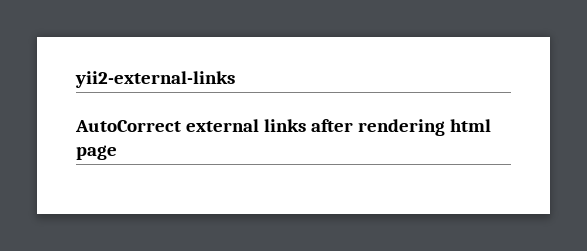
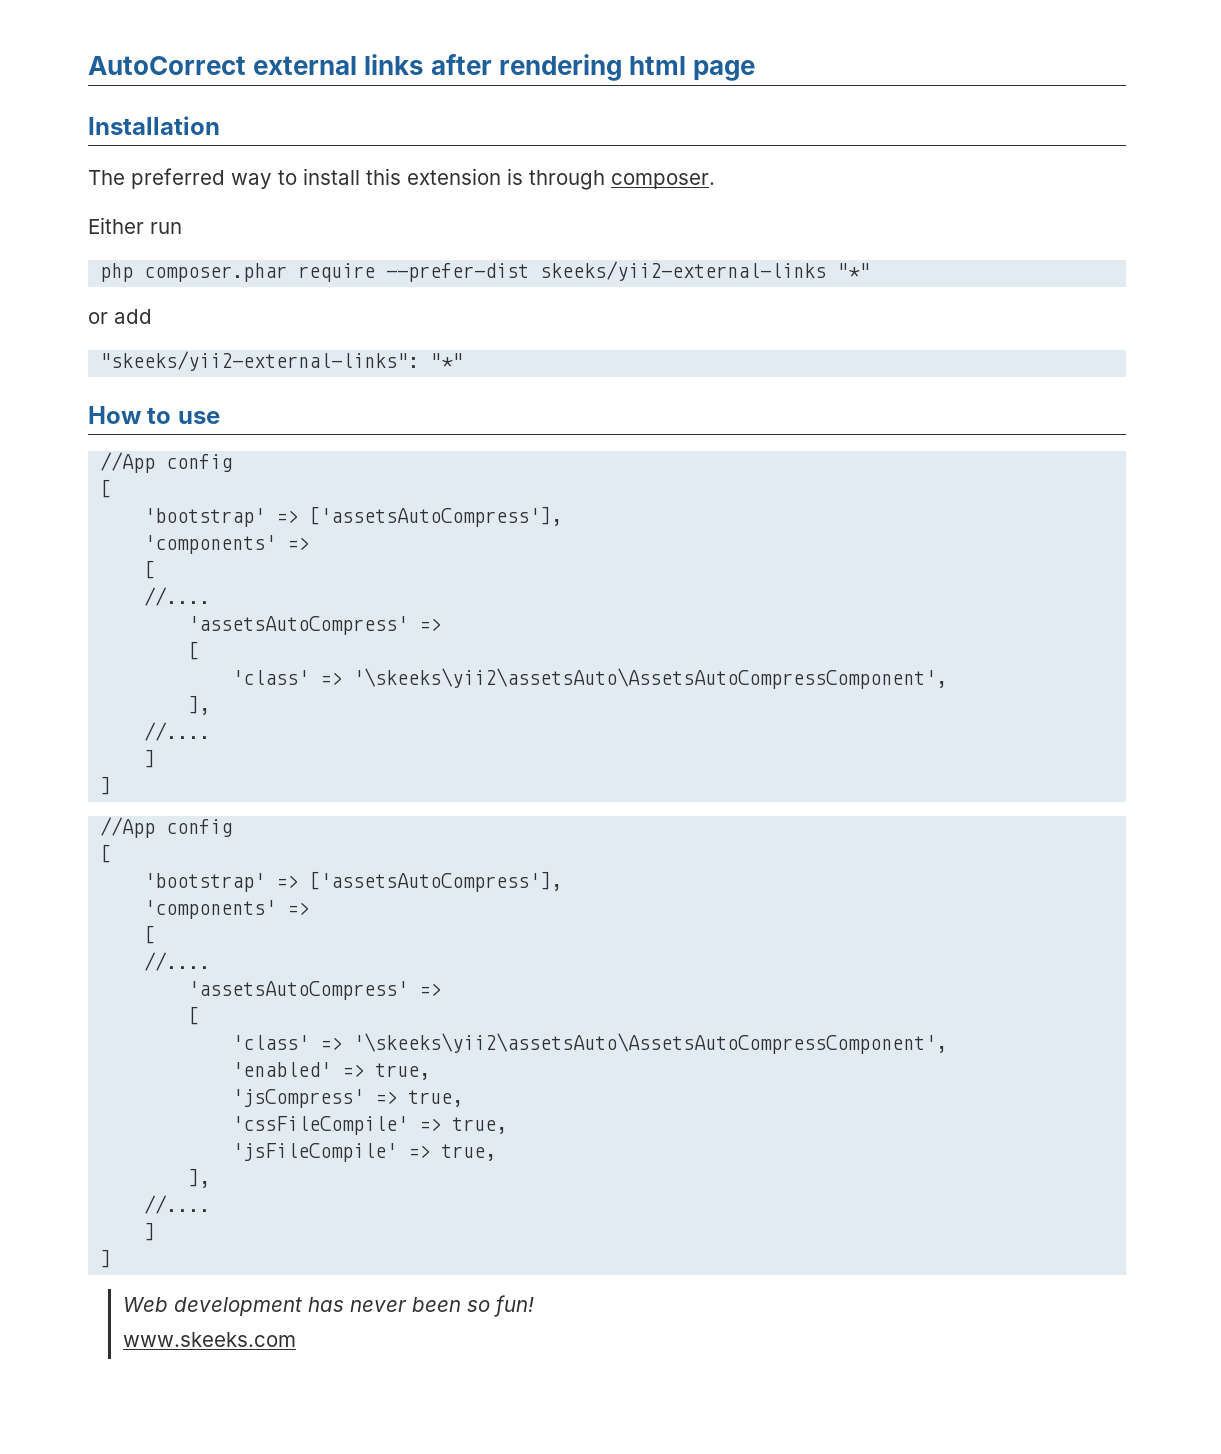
[75,71,235,88] yii2-external-links // -> (88, 65) none
(117, 152) none -> [88,116,220,135] [88,168,715,190] [88,217,182,234] [100,261,871,282] [88,309,152,324] [100,351,464,371] [88,406,220,424] [100,452,233,473] [100,479,112,498] [144,506,563,527] [144,535,310,554] [144,560,156,579] [144,587,211,606] [188,616,442,635] [188,641,200,660] [232,668,948,689] [188,695,211,715] [144,722,211,741] [144,749,156,768] [100,776,112,795] [100,817,233,838] [100,844,112,863] [144,871,563,892] [144,900,310,919] [144,925,156,944] [144,952,211,971] [188,981,442,1000] [188,1006,200,1025] [232,1033,948,1054] [232,1062,431,1080] [232,1089,464,1108] [232,1116,508,1135] [232,1143,497,1162] [188,1168,211,1188] [144,1195,211,1214] [144,1222,156,1241] [100,1249,112,1268] [122,1295,534,1317] [122,1332,296,1347] // Installation // The preferred way to install this extension is through composer. // Either run // php composer.phar require --prefer-dist skeeks/yii2-external-links "*" // or add // "skeeks/yii2-external-links": "*" // How to use // //App config // [ // 'bootstrap' => ['assetsAutoCompress'], // 'components' => // [ // //.... // 'assetsAutoCompress' => // [ // 'class' => '\skeeks\yii2\assetsAuto\AssetsAutoCompressComponent', // ], // //.... // ] // ] // //App config // [ // 'bootstrap' => ['assetsAutoCompress'], // 'components' => // [ // //.... // 'assetsAutoCompress' => // [ // 'class' => '\skeeks\yii2\assetsAuto\AssetsAutoCompressComponent', // 'enabled' => true, // 'jsCompress' => true, // 'cssFileCompile' => true, // 'jsFileCompile' => true, // ], // //.... // ] // ] // Web development has never been so fun! // www.skeeks.com

